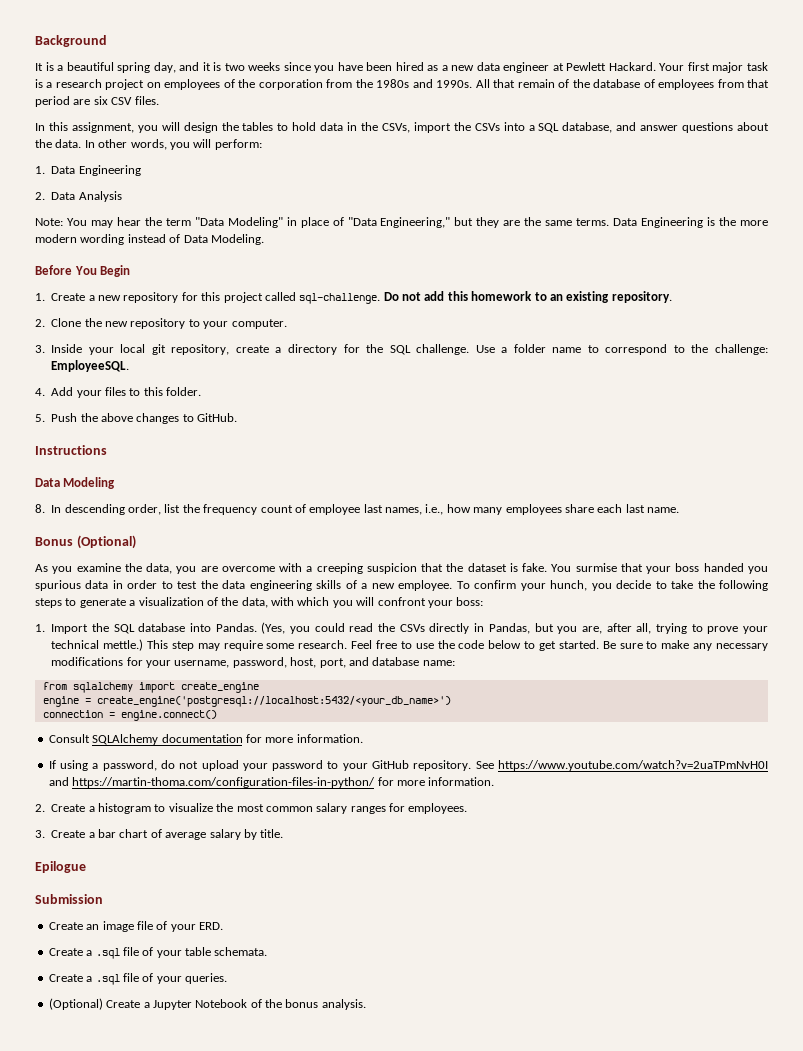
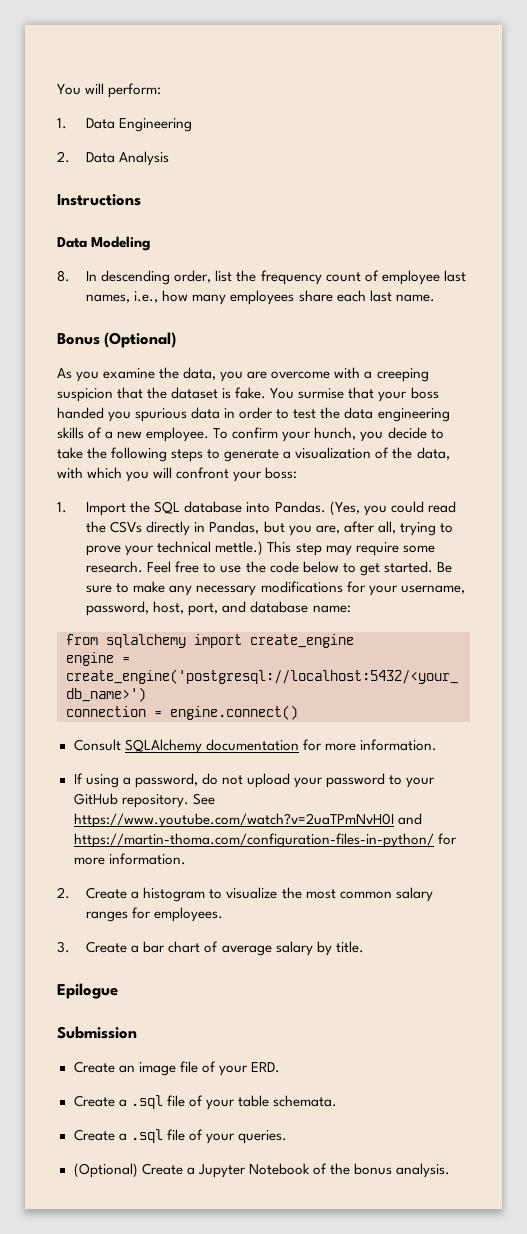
[35,35,107,47] [35,62,768,73] [35,79,769,90] [35,96,159,107] [35,122,769,133] [35,139,190,150] Background // It is a beautiful spring day, and it is two weeks since you have been hired as a new data engineer at Pewlett Hackard. Your first major task is a research project on employees of the corporation from the 1980s and 1990s. All that remain of the database of employees from that period are six CSV files. // In this assignment, you will design the tables to hold data in the CSVs, import the CSVs into a SQL database, and answer questions about the data. In other words, you -> [57,84,81,95] You
[35,217,768,228] [35,234,264,245] [35,265,131,277] [35,291,672,304] [35,318,287,329] [35,344,769,355] [51,360,130,372] [35,387,202,398] [35,413,238,424] // Note: You may hear the term "Data Modeling" in place of "Data Engineering," but they are the same terms. Data Engineering is the more modern wording instead of Data Modeling. // Before You Begin // 1. Create a new repository for this project called sql-challenge. Do not add this homework to an existing repository. // 2. Clone the new repository to your computer. // 3. Inside your local git repository, create a directory for the SQL challenge. Use a folder name to correspond to the challenge: EmployeeSQL. // 4. Add your files to this folder. // 5. Push the above changes to GitHub. -> (170, 158) none

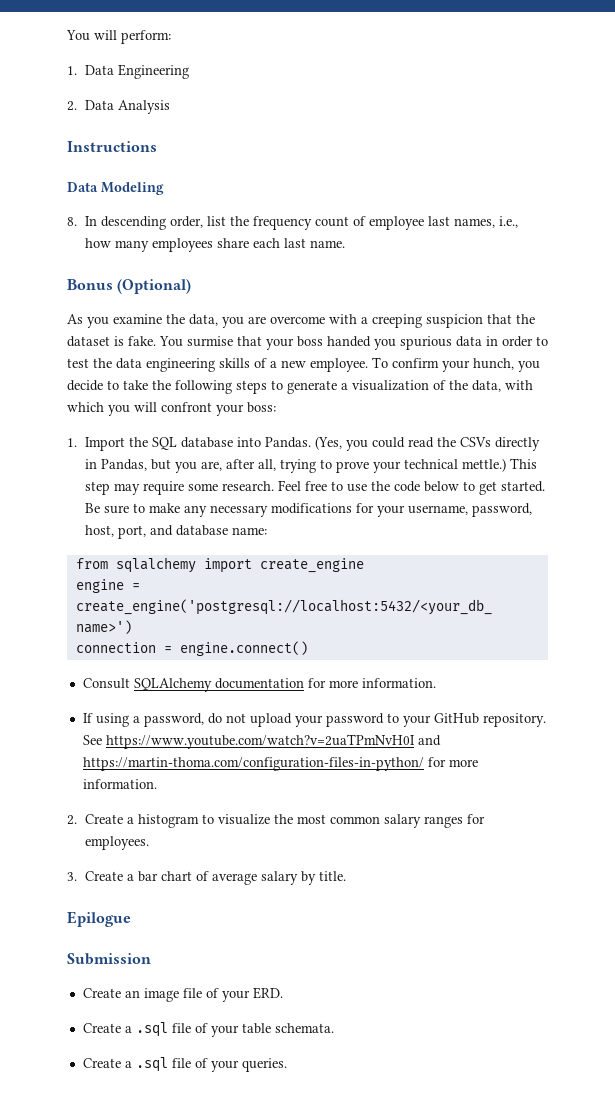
[73,1163,450,1178] // (Optional) Create a Jupyter Notebook of the bonus analysis. -> (287, 1065) none

